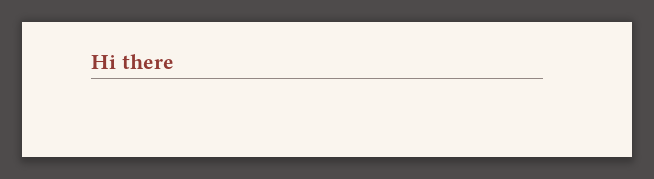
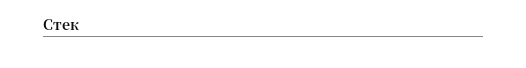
[91,54,174,69] Hi there -> [43,19,79,30] Стек

